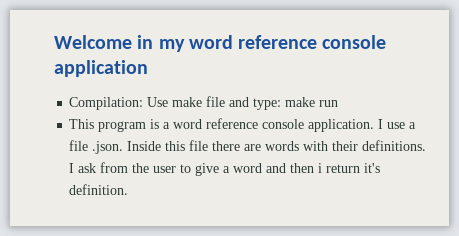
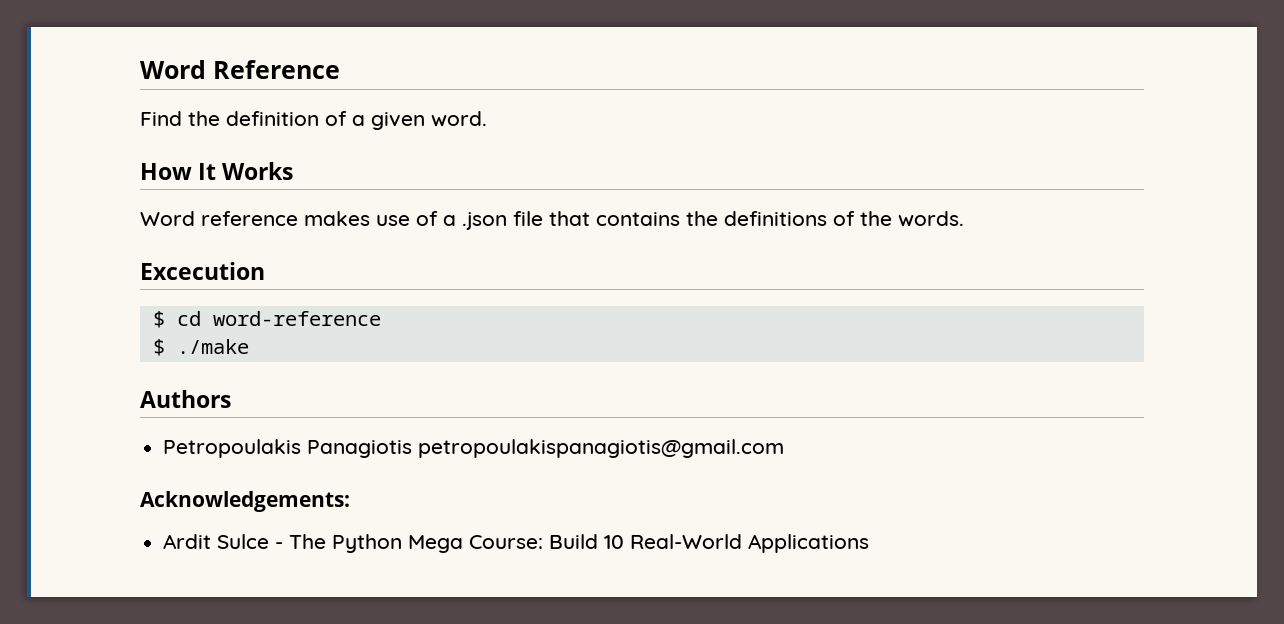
[54,35,387,52] [54,60,148,77] [69,96,339,110] [69,118,417,132] [69,140,427,154] [69,162,381,176] [69,184,129,195] Welcome in my word reference console application // Compilation: Use make file and type: make run // This program is a word reference console application. I use a file .json. Inside this file there are words with their definitions. I ask from the user to give a word and then i return it's definition. -> [140,60,340,79] [140,111,487,130] [140,162,294,180] [140,211,964,230] [140,262,265,280] [152,311,381,328] [152,339,249,356] [140,390,231,408] [163,439,785,458] [140,491,350,512] [163,534,870,553] Word Reference // Find the definition of a given word. // How It Works // Word reference makes use of a .json file that contains the definitions of the words. // Excecution // $ cd word-reference // $ ./make // Authors // Petropoulakis Panagiotis petropoulakispanagiotis@gmail.com // Acknowledgements: // Ardit Sulce - The Python Mega Course: Build 10 Real-World Applications

